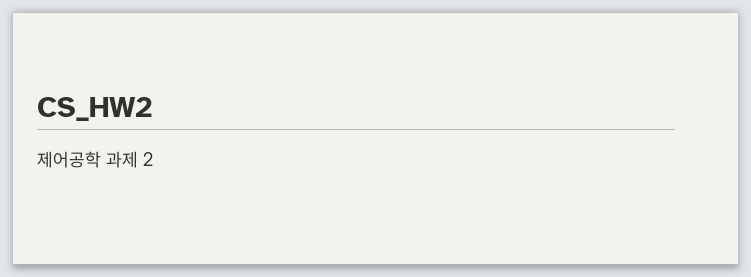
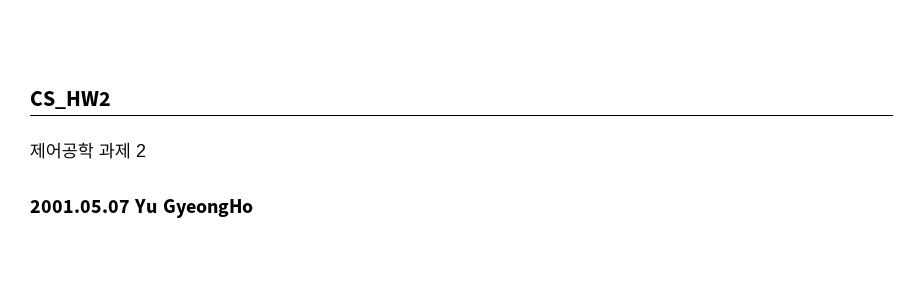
(153, 159) none -> [30,199,253,218] // 2001.05.07 Yu GyeongHo

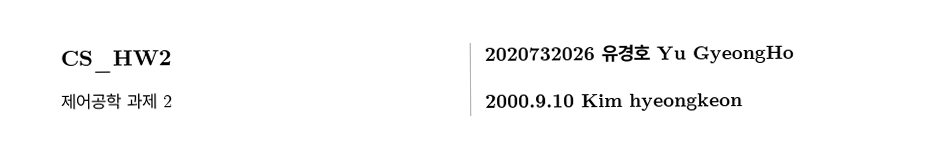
[30,200,130,213] 2001.05.07 -> [484,43,650,63] 2020732026 유경호
(253, 208) none -> [485,93,743,111] // 2000.9.10 Kim hyeongkeon

